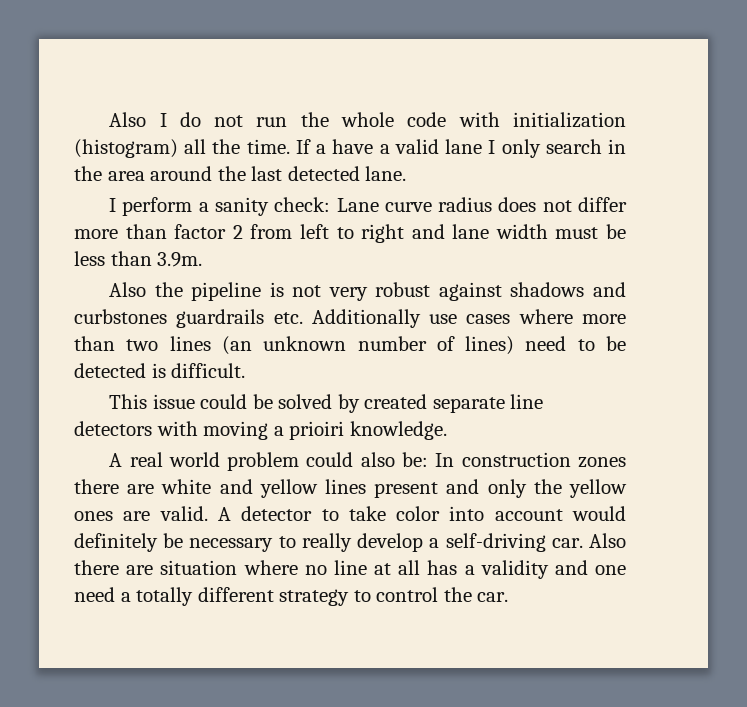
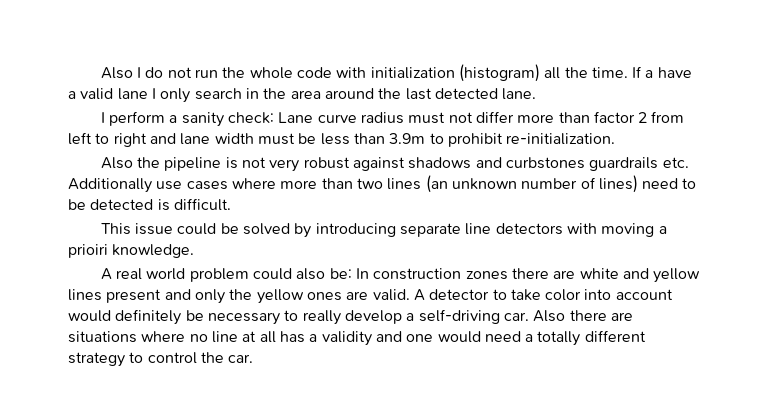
[498,197,537,212] does -> [408,112,446,124] must
[157,252,203,267] 3.9m. -> [389,133,616,147] 3.9m to prohibit re-initialization.
[364,394,428,409] created -> [315,223,396,237] introducing
[160,560,238,575] situation -> [68,331,137,343] situations
(627, 570) none -> [437,331,481,343] would

